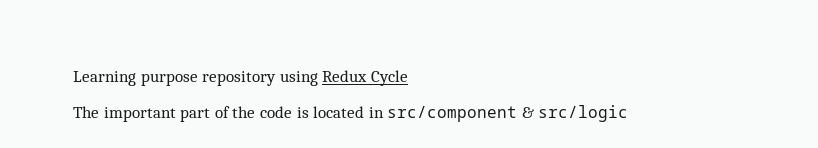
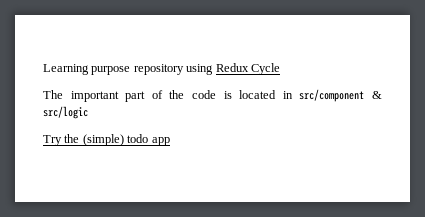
(629, 113) none -> [43,134,170,146] // Try the (simple) todo app

